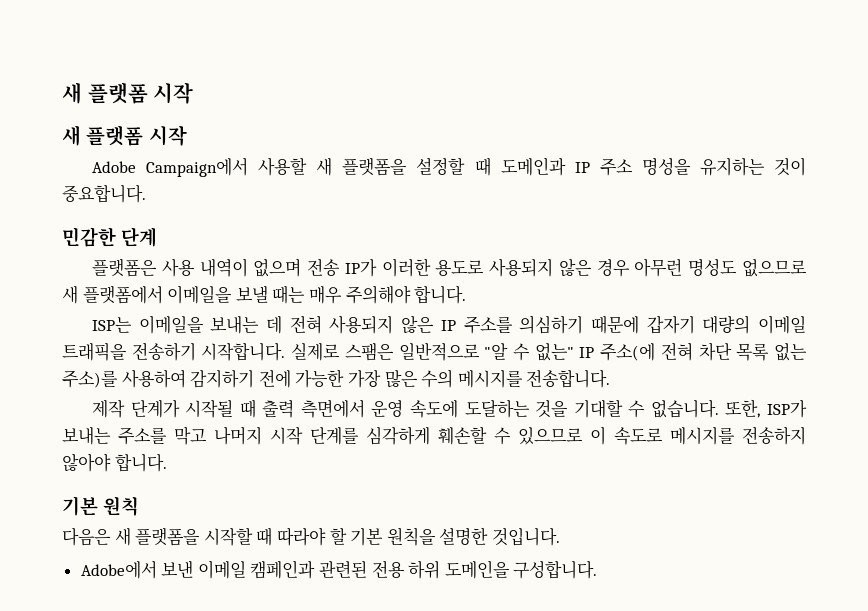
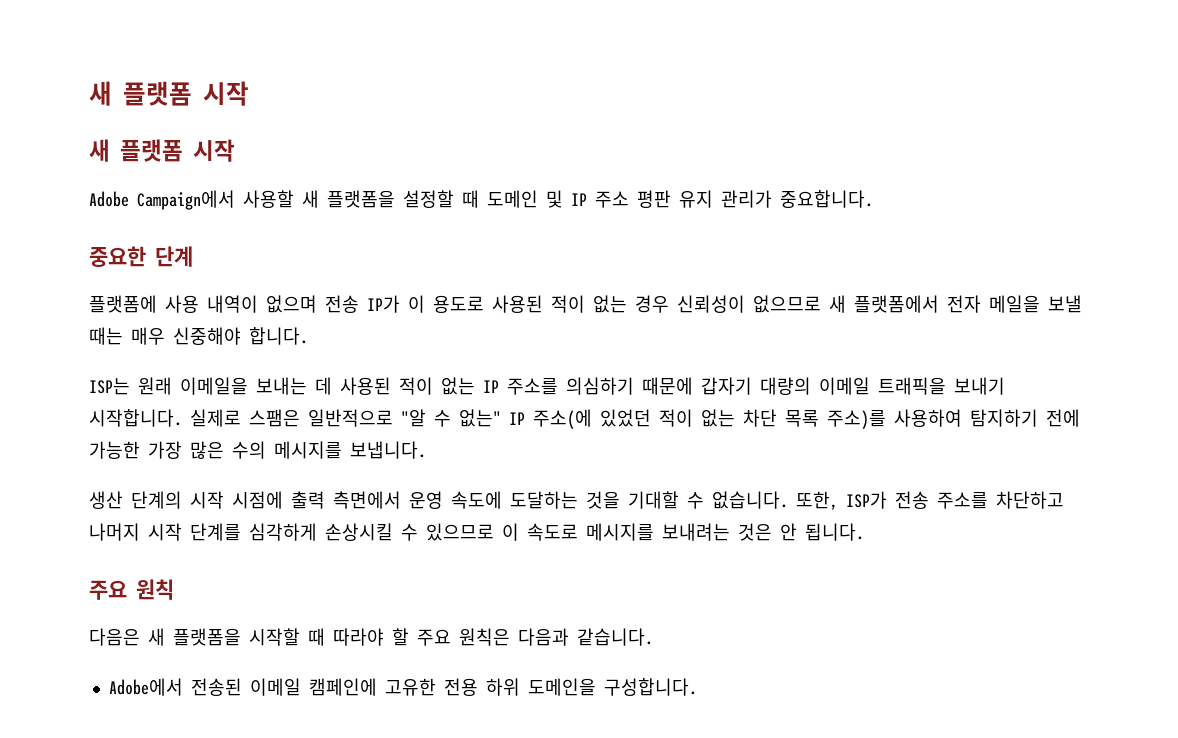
[500,157,807,176] 도메인과 IP 주소 명성을 유지하는 것이 -> [487,190,772,208] 도메인 및 IP 주소 평판 유지 관리가
[62,227,116,247] 민감한 -> [89,246,146,267] 중요한
[92,258,158,277] 플랫폼은 -> [89,295,157,313] 플랫폼에
[381,258,738,277] 이러한 용도로 사용되지 않은 경우 아무런 명성도 -> [408,295,745,313] 이 용도로 사용된 적이 없는 경우 신뢰성이
[167,285,233,304] 이메일을 -> [947,295,1040,313] 전자 메일을
[345,285,411,304] 주의해야 -> [173,327,241,345] 신중해야
(133, 325) none -> [138,377,172,395] 원래
[289,315,435,334] 전혀 사용되지 않은 -> [340,377,475,395] 사용된 적이 없는
[131,342,196,361] 전송하기 -> [954,377,1005,395] 보내기
[660,342,693,361] 전혀 -> [600,409,735,427] 있었던 적이 없는
[773,343,807,361] 없는 -> (819, 418) none
[190,370,255,388] 감지하기 -> [970,409,1038,427] 탐지하기
[526,369,611,388] [92,399,256,418] 전송합니다. // 제작 단계가 시작될 때 -> [350,441,426,459] [89,491,283,509] 보냅니다. // 생산 단계의 시작 시점에
[62,426,207,445] 보내는 주소를 막고 -> [895,491,1064,509] 전송 주소를 차단하고
[438,427,487,445] 훼손할 -> [325,523,393,541] 손상시킬
[742,426,806,445] [62,453,167,472] [62,496,98,516] 전송하지 않아야 합니다. // 기본 -> [662,523,864,541] [89,580,127,600] 보내려는 것은 안 됩니다. // 주요
[350,527,560,546] [80,560,368,579] 기본 원칙을 설명한 것입니다. // Adobe에서 보낸 이메일 캠페인과 관련된 -> [417,628,653,646] [108,678,436,696] 주요 원칙은 다음과 같습니다. // Adobe에서 전송된 이메일 캠페인에 고유한

